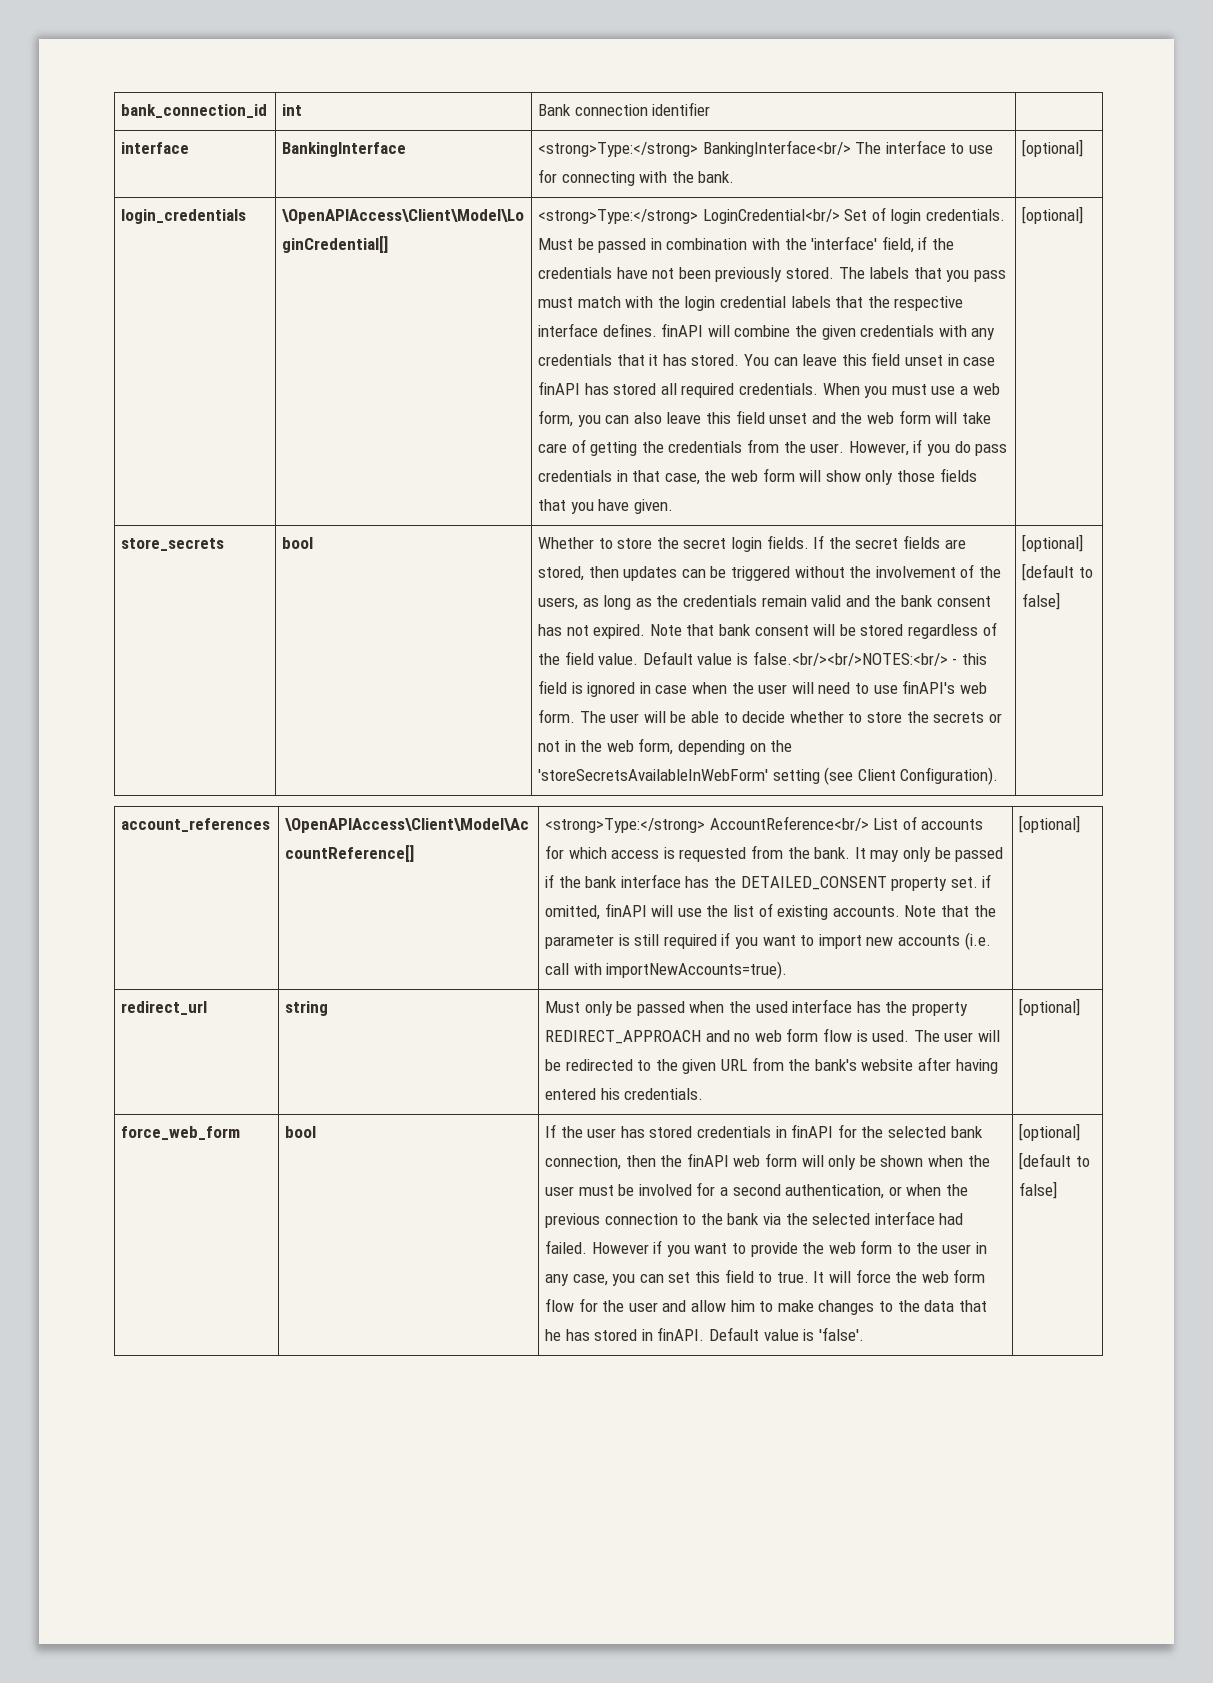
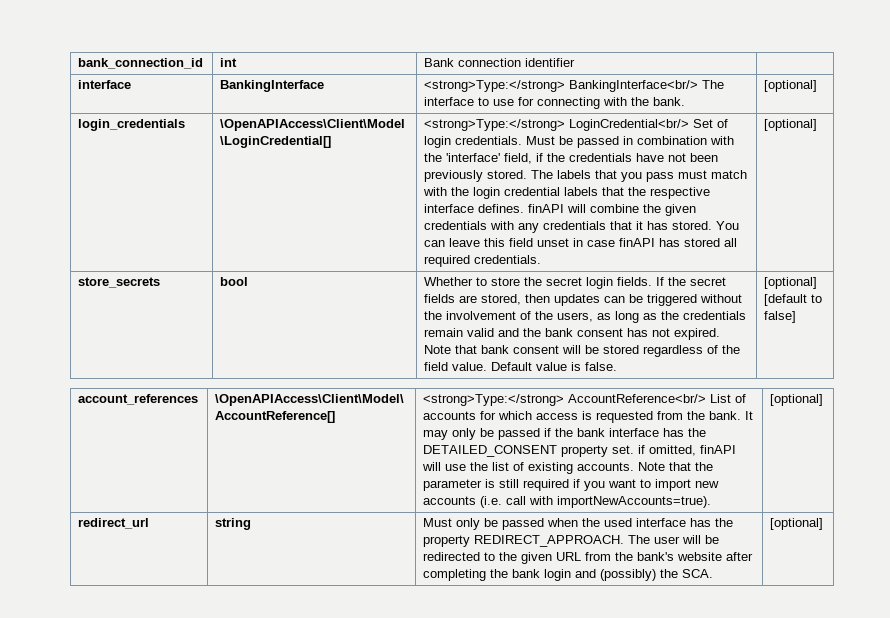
[822,383,1000,398] [538,410,991,427] [538,439,1008,456] [538,468,977,485] [538,499,673,514] When you must use a web form, you can also leave this field unset and the web form will take care of getting the credentials from the user. However, if you do pass credentials in that case, the web form will show only those fields that you have given. -> (542, 259) none
[752,651,987,666] [538,680,987,697] [538,709,1002,723] [538,738,793,755] [538,767,999,785] false.<br/><br/>NOTES:<br/> - this field is ignored in case when the user will need to use finAPI's web form. The user will be able to decide whether to store the secrets or not in the web form, depending on the 'storeSecretsAvailableInWebForm' setting (see Client Configuration). -> [585,362,618,371] false.
[545,1028,910,1044] REDIRECT_APPROACH and no web form flow is used. -> [474,535,625,547] REDIRECT_APPROACH.
[955,1059,998,1074] [545,1088,704,1100] [1019,998,1081,1016] [121,1126,241,1140] [285,1126,317,1138] [545,1124,983,1138] [545,1153,990,1170] [545,1182,968,1199] [545,1211,964,1228] [545,1240,987,1257] [545,1269,986,1286] [545,1298,987,1315] [545,1327,864,1341] [1019,1123,1081,1141] [1019,1152,1090,1170] [1019,1181,1058,1199] having entered his credentials. | [optional] // force_web_form | bool | If the user has stored credentials in finAPI for the selected bank connection, then the finAPI web form will only be shown when the user must be involved for a second authentication, or when the previous connection to the bank via the selected interface had failed. However if you want to provide the web form to the user in any case, you can set this field to true. It will force the web form flow for the user and allow him to make changes to the data that he has stored in finAPI. Default value is 'false'. | [optional] [default to false] -> [423,569,714,581] [770,518,824,530] completing the bank login and (possibly) the SCA. | [optional]

